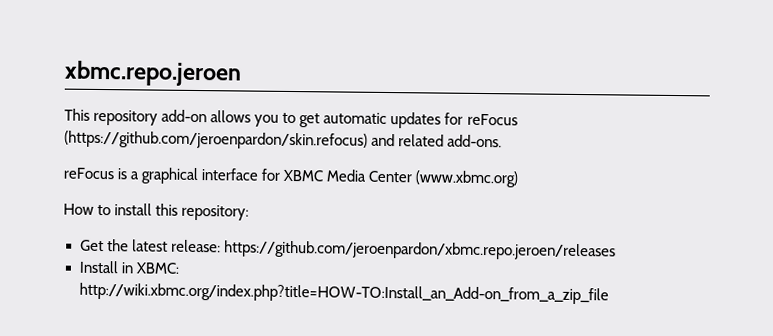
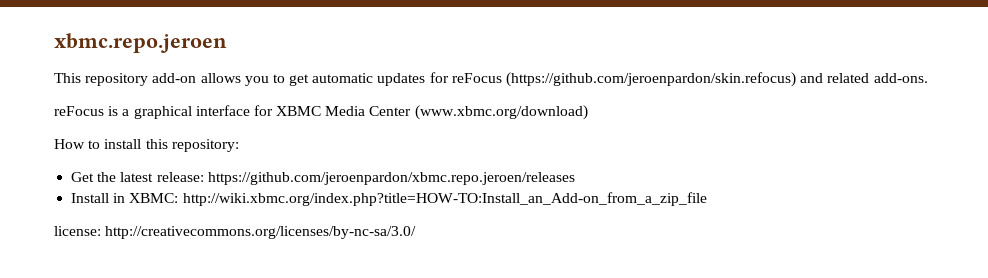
[415,170,519,188] (www.xbmc.org) -> [414,105,588,120] (www.xbmc.org/download)
(610, 293) none -> [54,226,417,239] // license: http://creativecommons.org/licenses/by-nc-sa/3.0/

